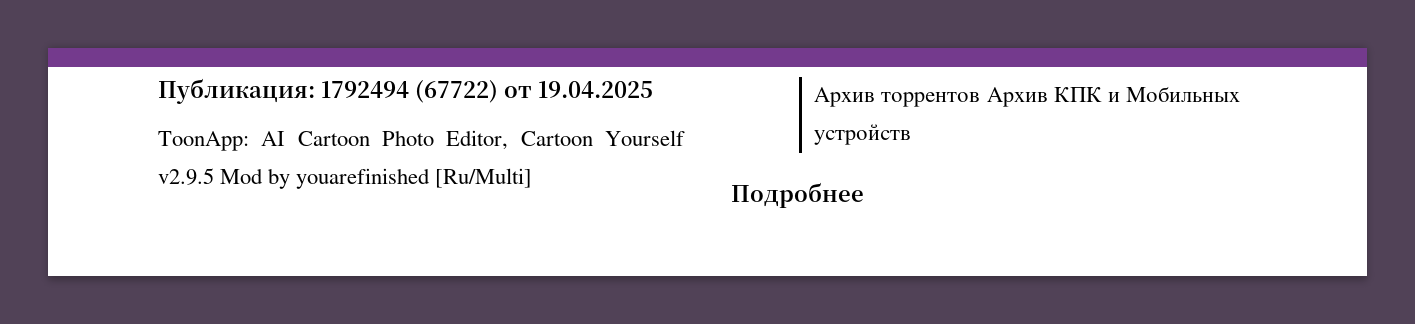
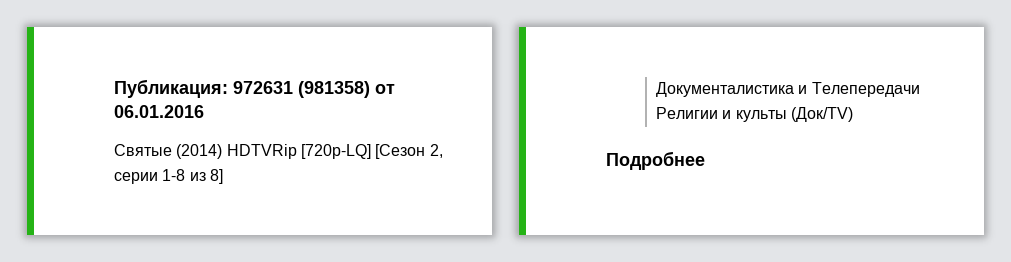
[321,80,653,103] [158,130,685,151] [158,168,533,189] [814,86,1240,107] [814,124,912,145] 1792494 (67722) от 19.04.2025 // ToonApp: AI Cartoon Photo Editor, Cartoon Yourself v2.9.5 Mod by youarefinished [Ru/Multi] // Архив торрентов Архив КПК и Мобильных устройств -> [233,81,395,98] [114,105,204,118] [114,144,443,159] [114,169,223,184] [656,82,920,97] [656,107,853,122] 972631 (981358) от 06.01.2016 // Святые (2014) HDTVRip [720p-LQ] [Сезон 2, серии 1-8 из 8] // Документалистика и Телепередачи Религии и культы (Док/TV)

